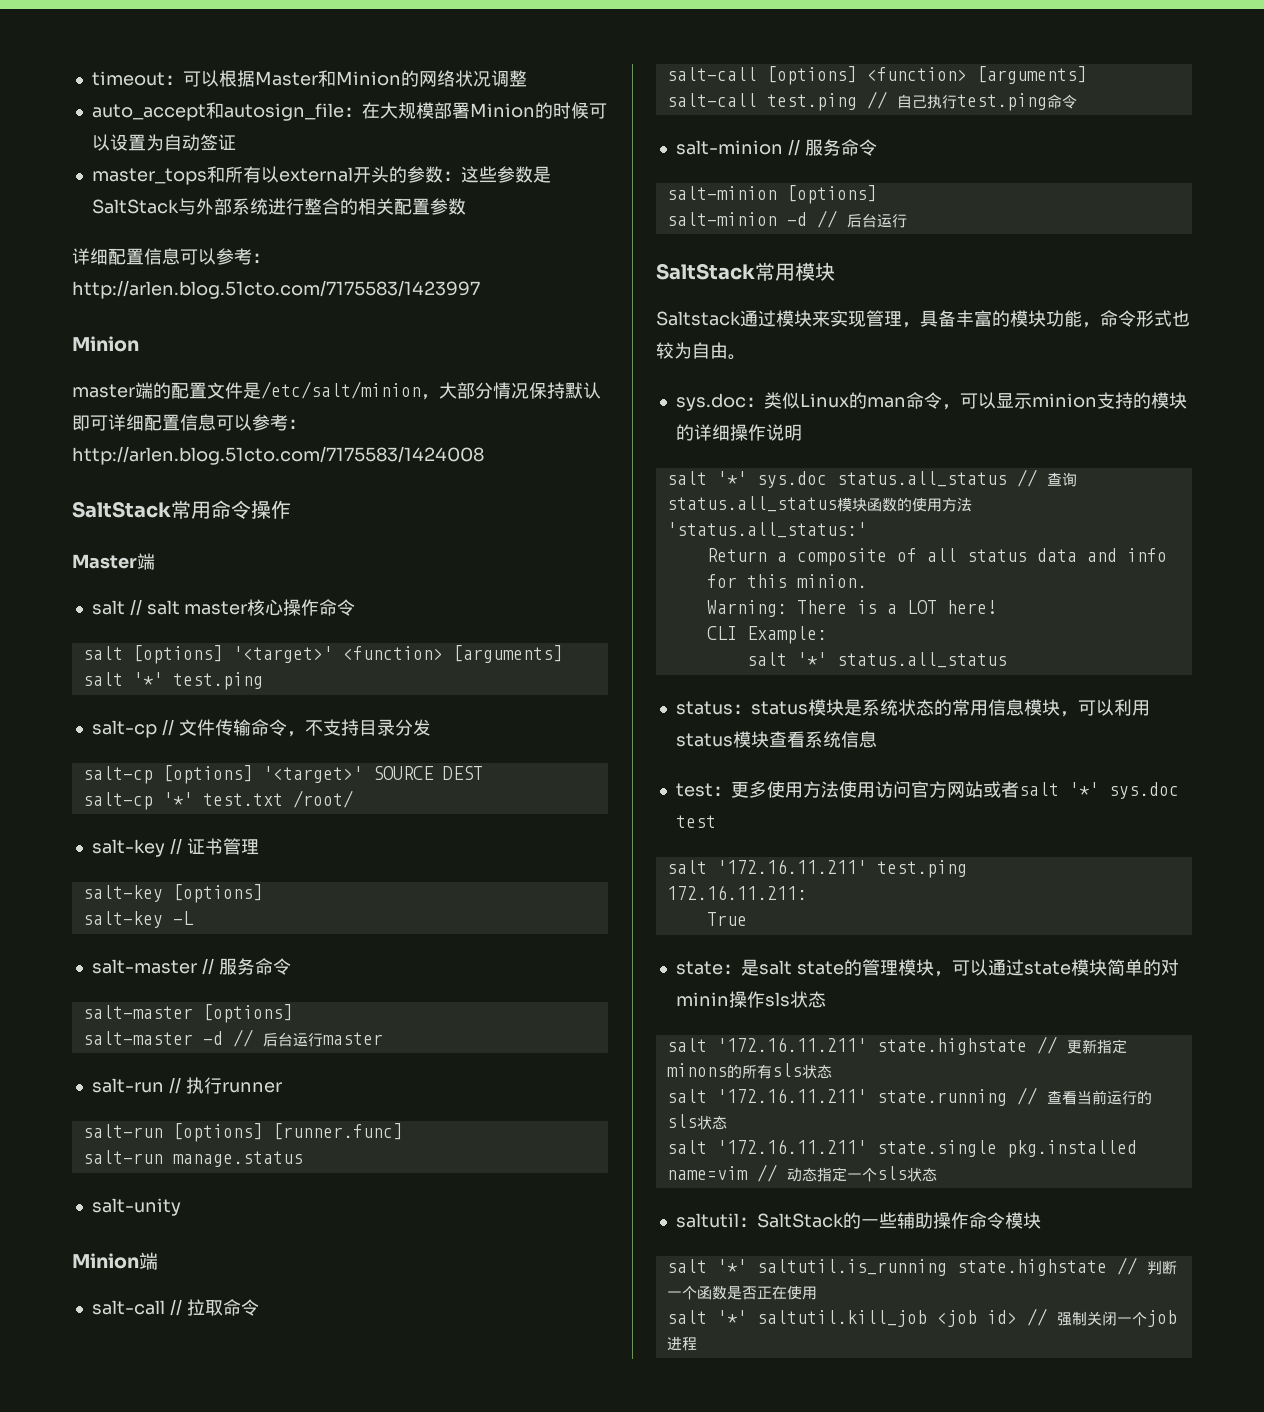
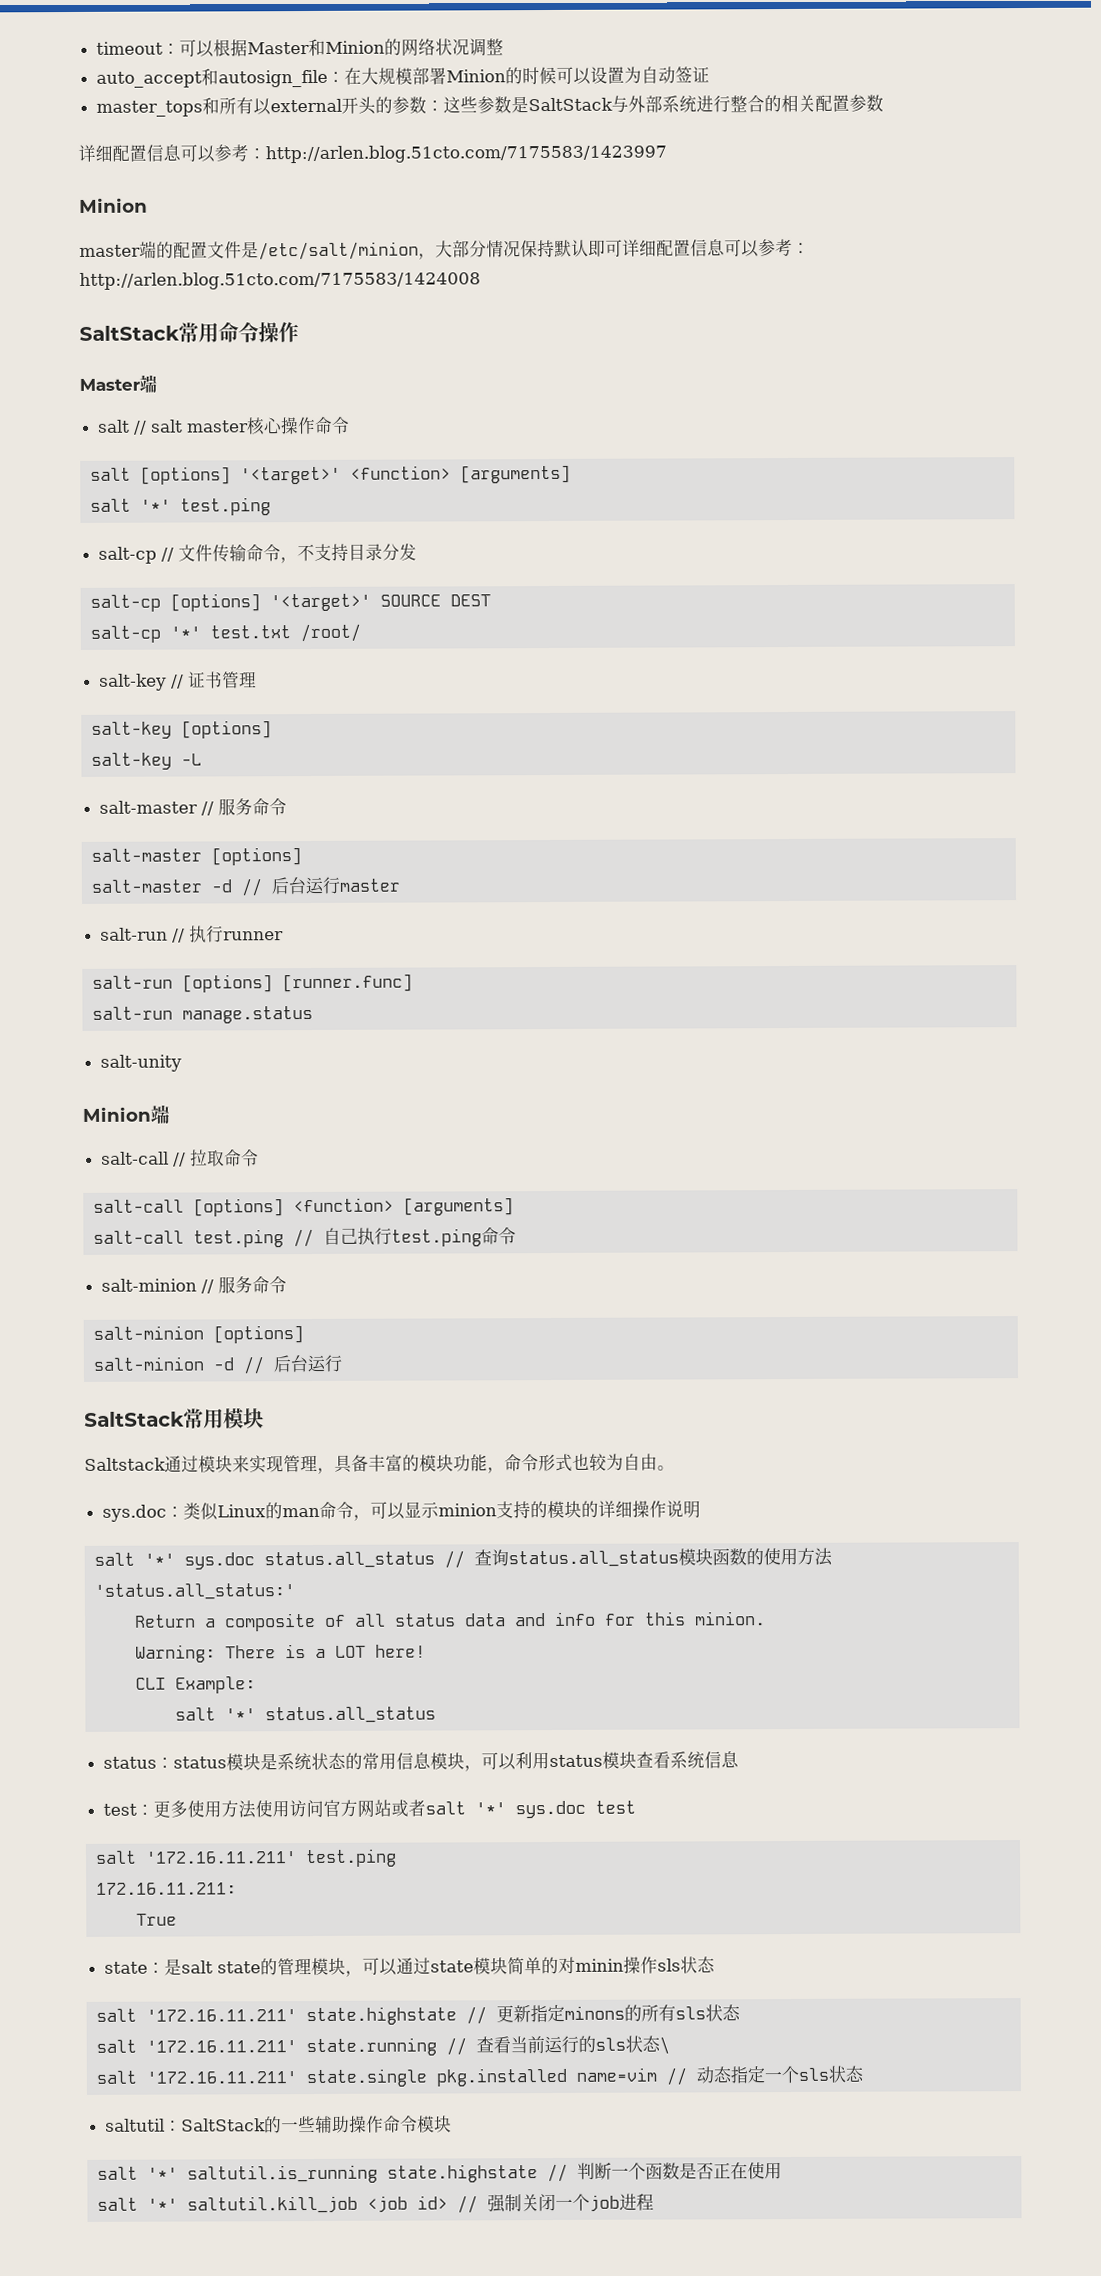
(727, 1122) none -> [658,2036,670,2055] \

